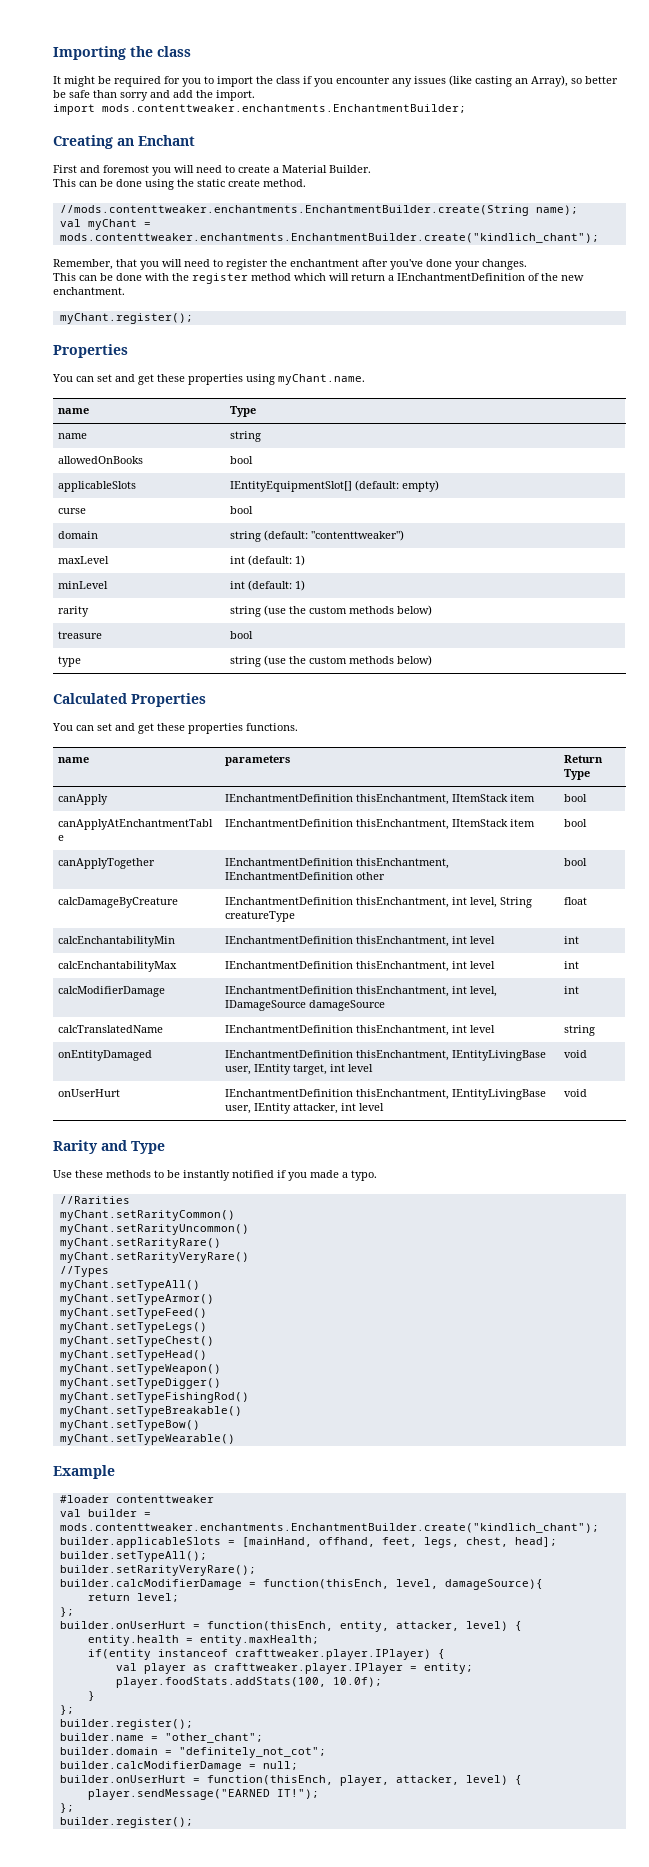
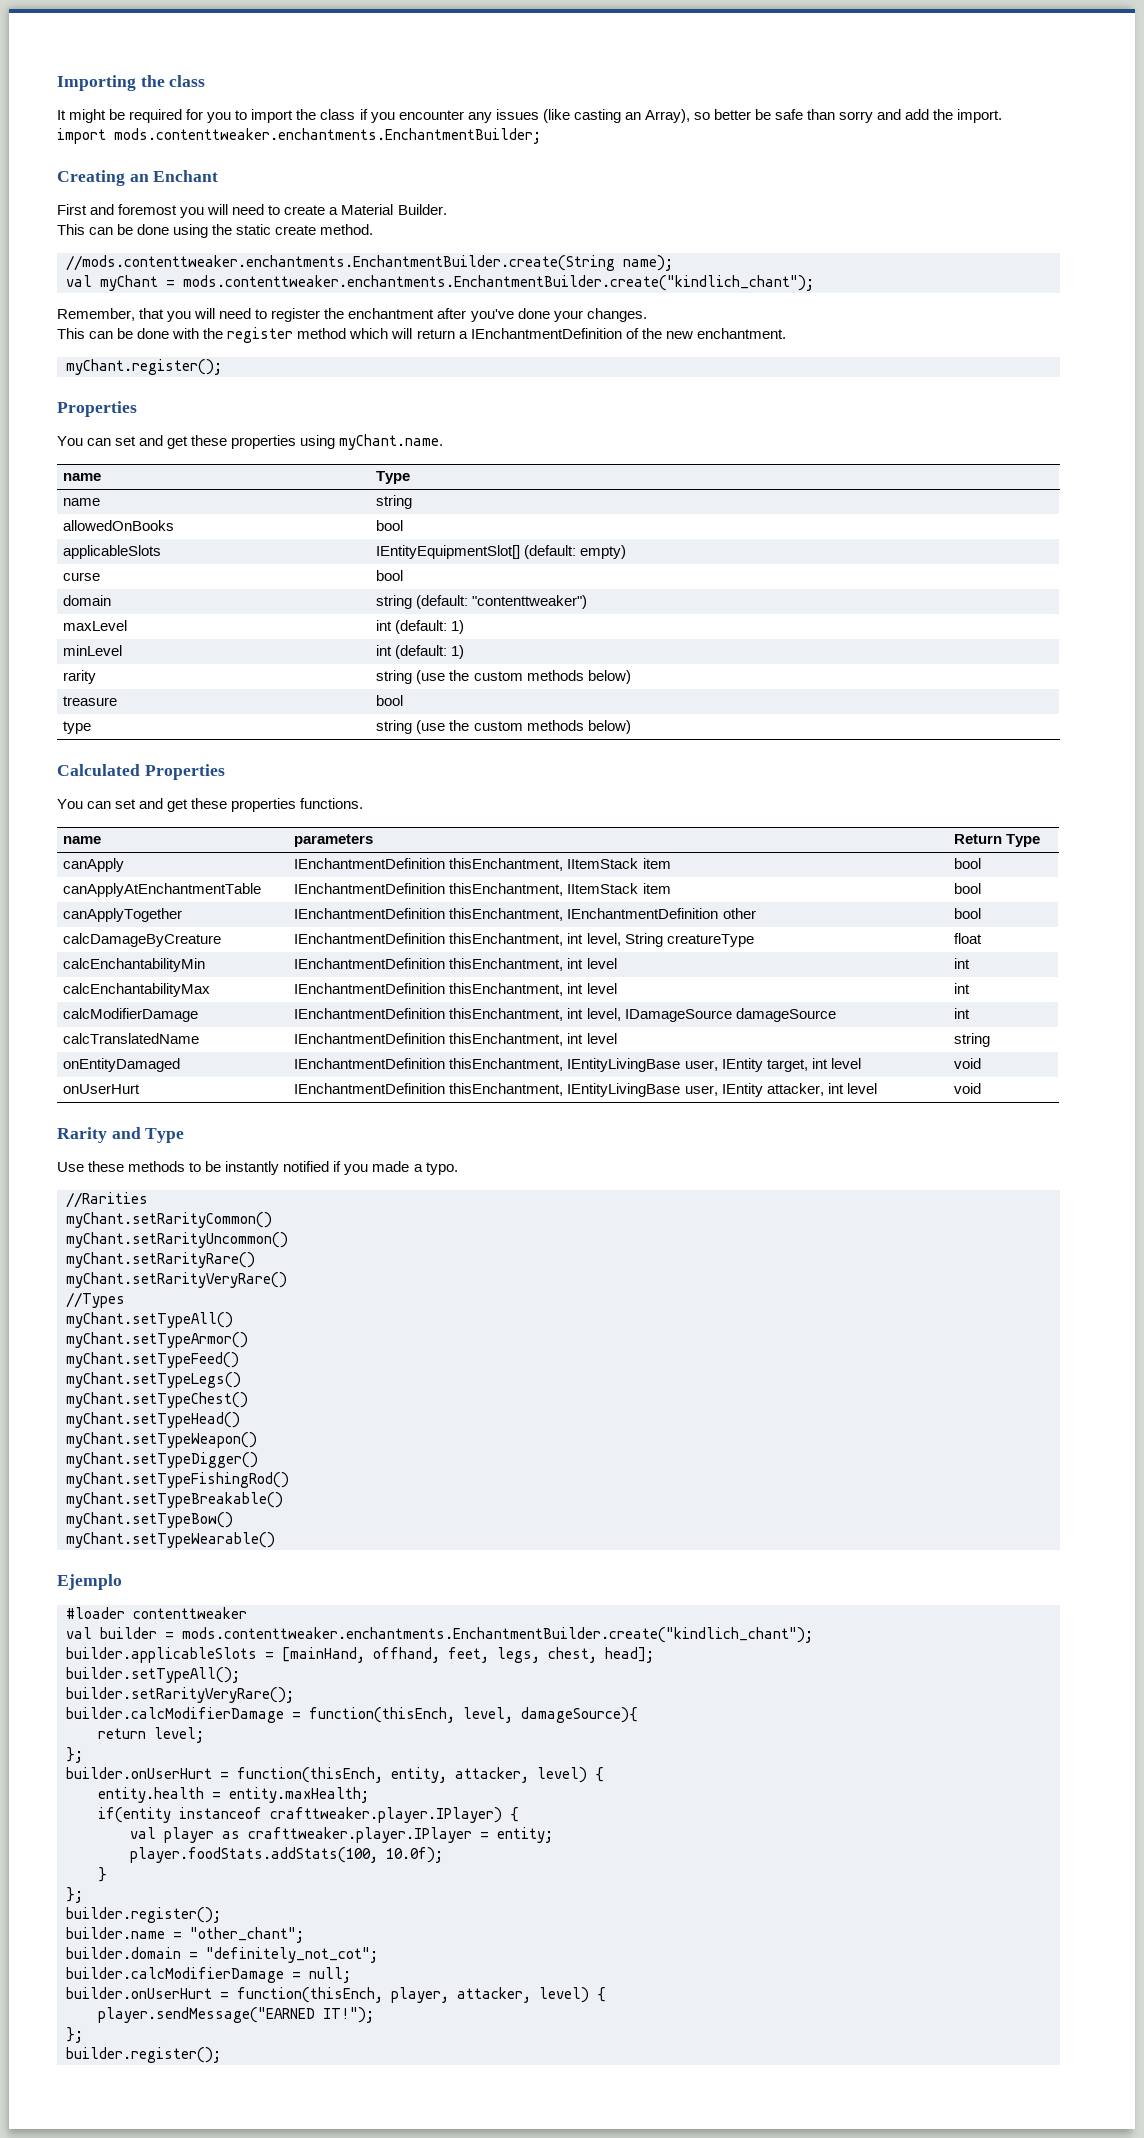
[53,1465,115,1479] Example -> [57,1574,122,1590] Ejemplo

